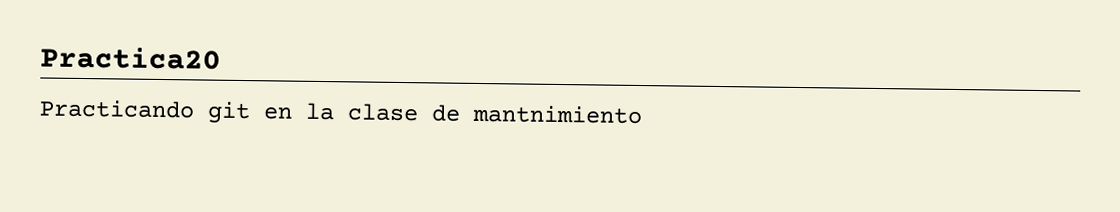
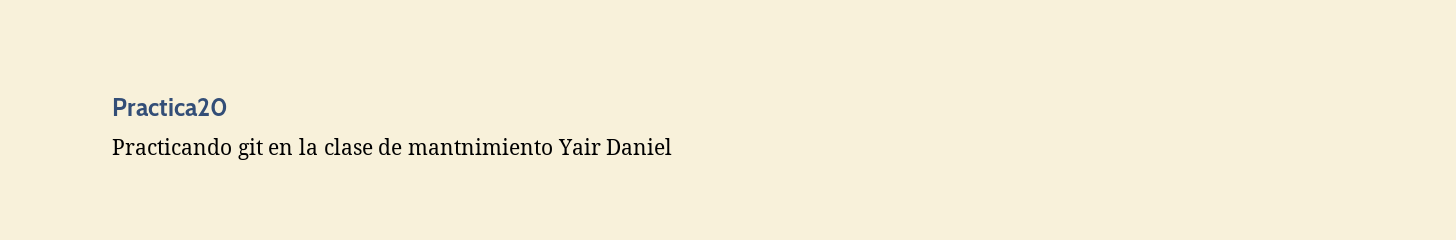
(642, 114) none -> [557,138,673,155] Yair Daniel

